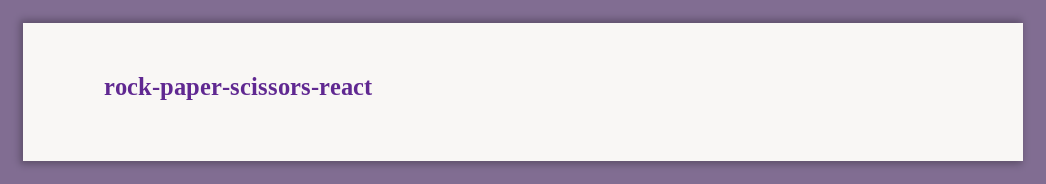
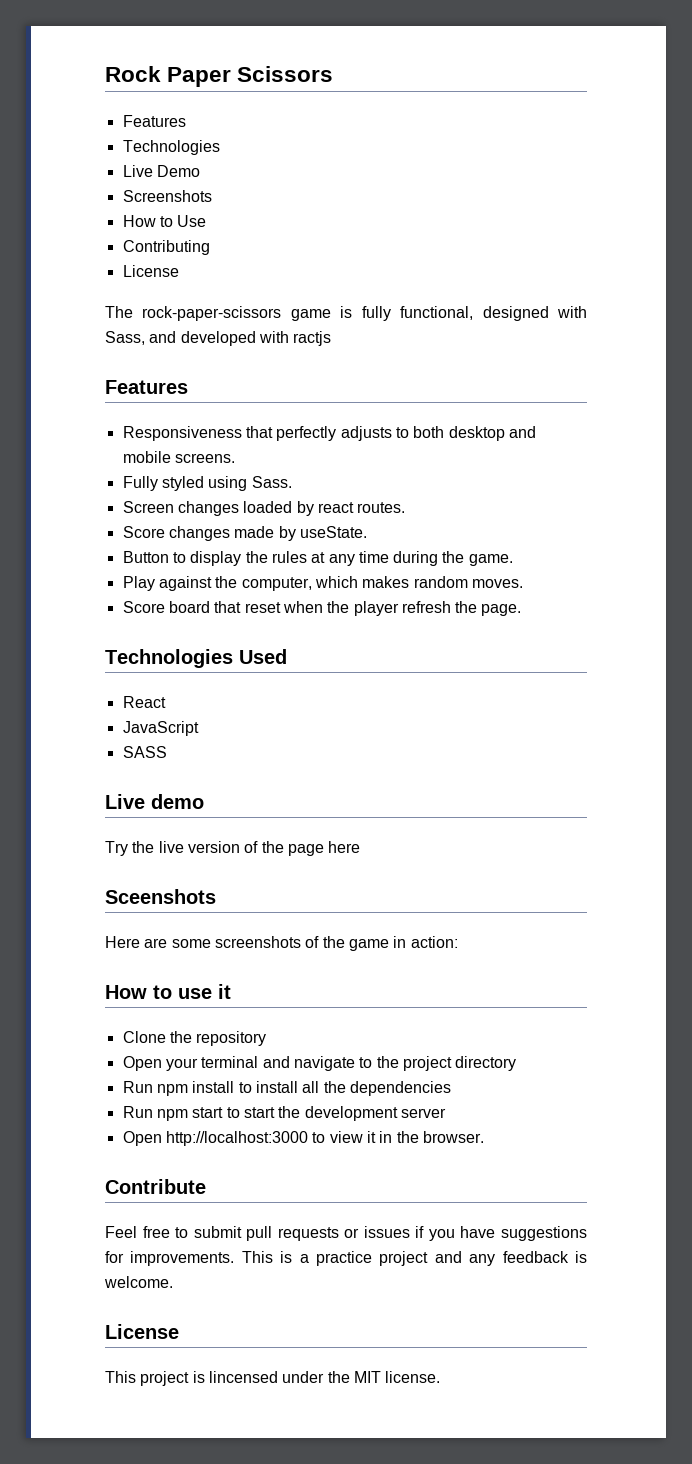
[104,77,373,100] rock-paper-scissors-react -> [105,66,334,87] [122,115,186,127] [122,140,220,155] [122,165,200,177] [122,190,212,202] [122,215,207,227] [122,240,210,255] [122,265,179,277] [105,306,587,321] [105,331,332,346] [105,380,188,394] [122,426,536,441] [122,451,235,463] [122,476,292,491] [122,501,406,516] [122,526,367,541] [122,551,513,566] [122,576,523,591] [122,601,522,616] [105,649,287,668] [122,696,166,708] [122,721,199,736] [122,746,167,758] [105,794,204,809] [105,841,361,856] [105,889,216,904] [105,936,458,951] [105,984,231,999] [122,1031,267,1046] [122,1056,517,1071] [122,1081,451,1096] [122,1106,446,1121] [122,1131,484,1146] [105,1179,206,1194] [105,1226,588,1241] [105,1251,587,1266] [104,1276,173,1288] [105,1324,179,1339] [105,1371,441,1386] Rock Paper Scissors // Features // Technologies // Live Demo // Screenshots // How to Use // Contributing // License // The rock-paper-scissors game is fully functional, designed with Sass, and developed with ractjs // Features // Responsiveness that perfectly adjusts to both desktop and mobile screens. // Fully styled using Sass. // Screen changes loaded by react routes. // Score changes made by useState. // Button to display the rules at any time during the game. // Play against the computer, which makes random moves. // Score board that reset when the player refresh the page. // Technologies Used // React // JavaScript // SASS // Live demo // Try the live version of the page here // Sceenshots // Here are some screenshots of the game in action: // How to use it // Clone the repository // Open your terminal and navigate to the project directory // Run npm install to install all the dependencies // Run npm start to start the development server // Open http://localhost:3000 to view it in the browser. // Contribute // Feel free to submit pull requests or issues if you have suggestions for improvements. This is a practice project and any feedback is welcome. // License // This project is lincensed under the MIT license.

